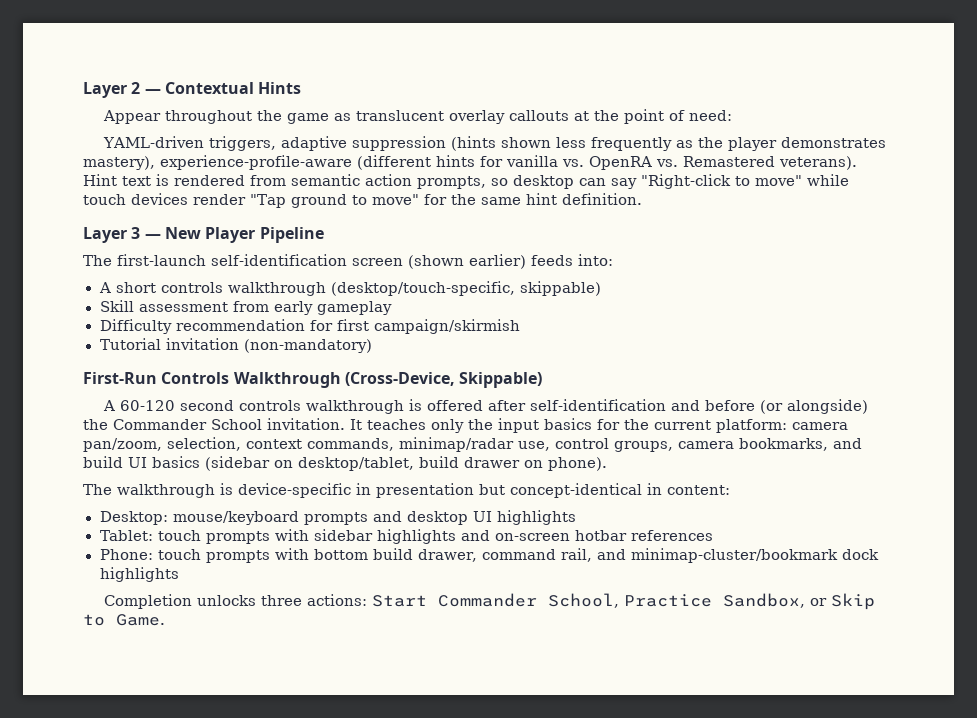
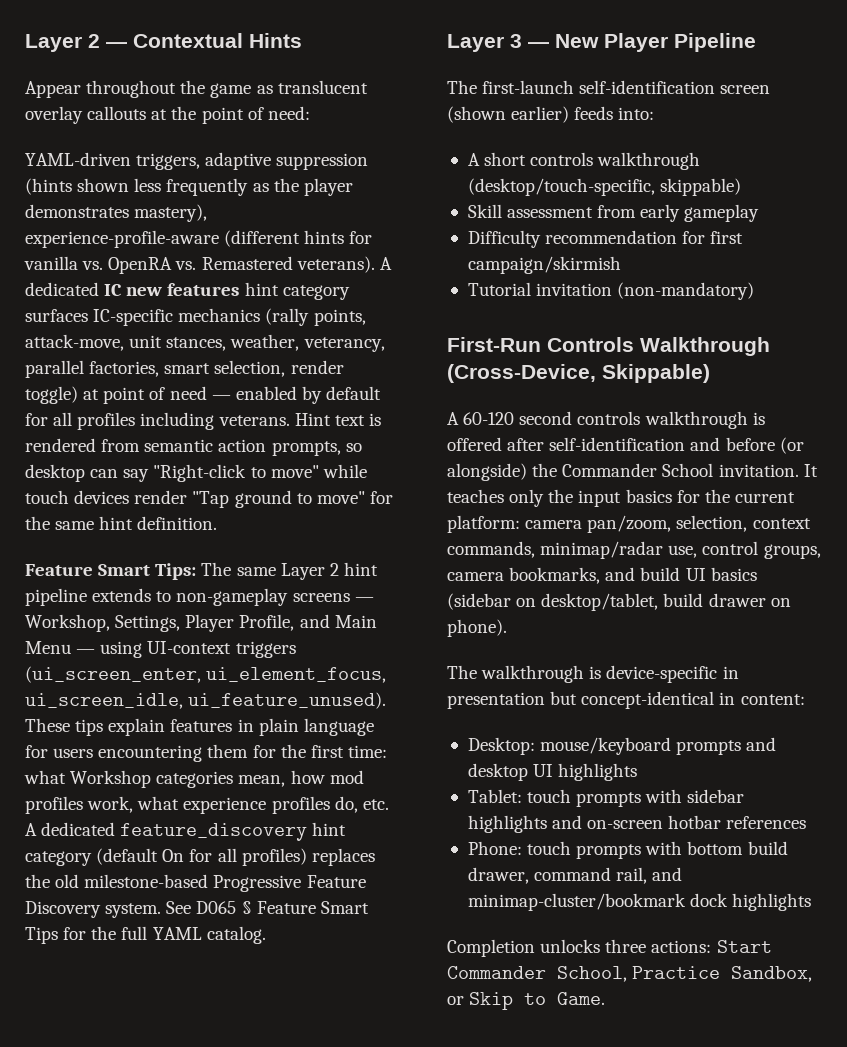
(857, 163) none -> [379,257,392,270] [25,282,350,300] [25,308,366,326] [25,334,385,352] [25,360,344,378] [25,386,382,404] [25,412,290,430] A dedicated IC new features hint category surfaces IC-specific mechanics (rally points, attack-move, unit stances, weather, veterancy, parallel factories, smart selection, render toggle) at point of need — enabled by default for all profiles including veterans.
(642, 199) none -> [25,562,378,580] [25,588,374,606] [25,614,377,632] [25,641,296,658] [25,666,387,683] [25,692,387,709] [25,718,374,736] [25,744,387,762] [24,770,364,788] [25,796,389,814] [25,822,347,841] [25,848,375,866] [25,874,366,892] [25,901,369,918] [25,926,266,944] // Feature Smart Tips: The same Layer 2 hint pipeline extends to non-gameplay screens — Workshop, Settings, Player Profile, and Main Menu — using UI-context triggers (ui_screen_enter, ui_element_focus, ui_screen_idle, ui_feature_unused). These tips explain features in plain language for users encountering them for the first time: what Workshop categories mean, how mod profiles work, what experience profiles do, etc. A dedicated feature_discovery hint category (default On for all profiles) replaces the old milestone-based Progressive Feature Discovery system. See D065 § Feature Smart Tips for the full YAML catalog.

